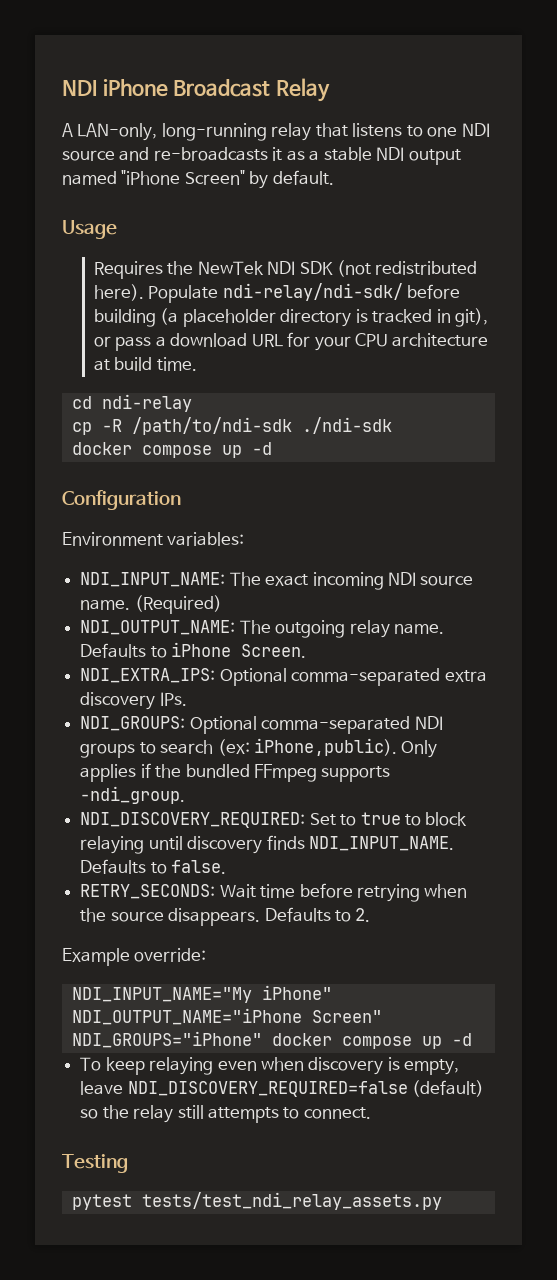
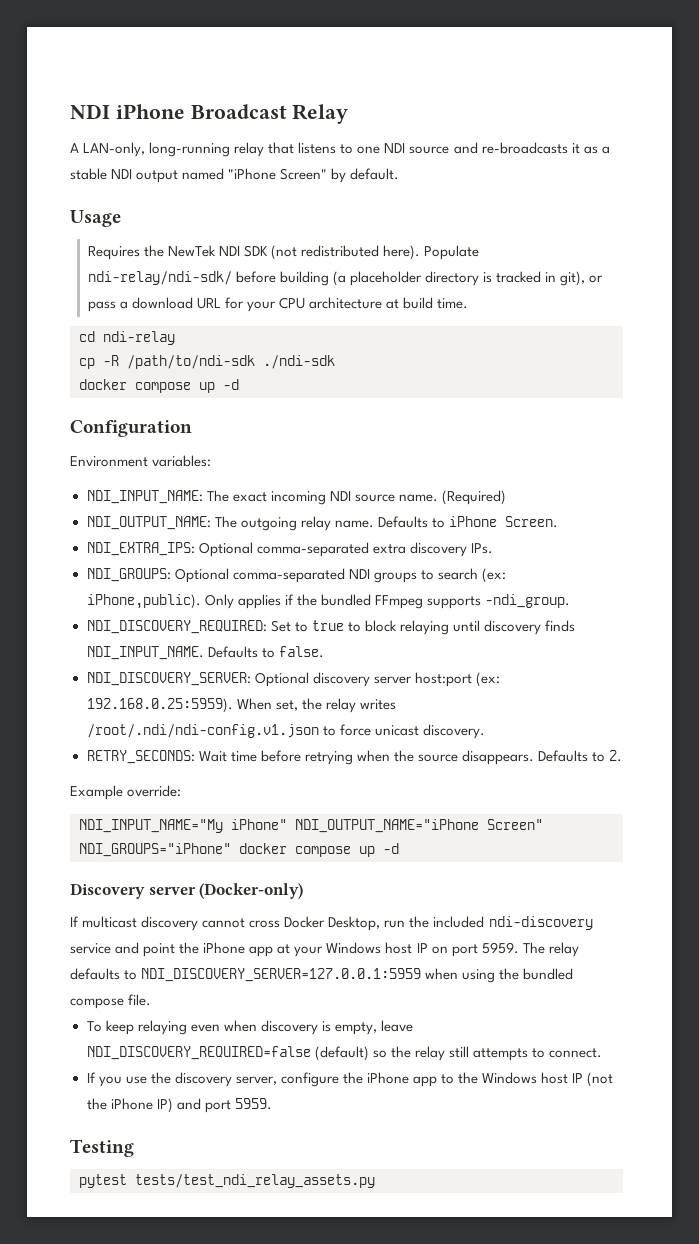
(227, 867) none -> [86,672,500,687] [86,698,396,713] [86,724,485,739] // NDI_DISCOVERY_SERVER: Optional discovery server host:port (ex: 192.168.0.25:5959). When set, the relay writes /root/.ndi/ndi-config.v1.json to force unicast discovery.
(472, 1039) none -> [70,883,304,899] [70,916,593,931] [70,942,579,957] [70,968,574,983] [70,994,152,1009] // Discovery server (Docker-only) // If multicast discovery cannot cross Docker Desktop, run the included ndi-discovery service and point the iPhone app at your Windows host IP on port 5959. The relay defaults to NDI_DISCOVERY_SERVER=127.0.0.1:5959 when using the bundled compose file.
(371, 1113) none -> [86,1072,614,1087] [86,1098,272,1113] // If you use the discovery server, configure the iPhone app to the Windows host IP (not the iPhone IP) and port 5959.

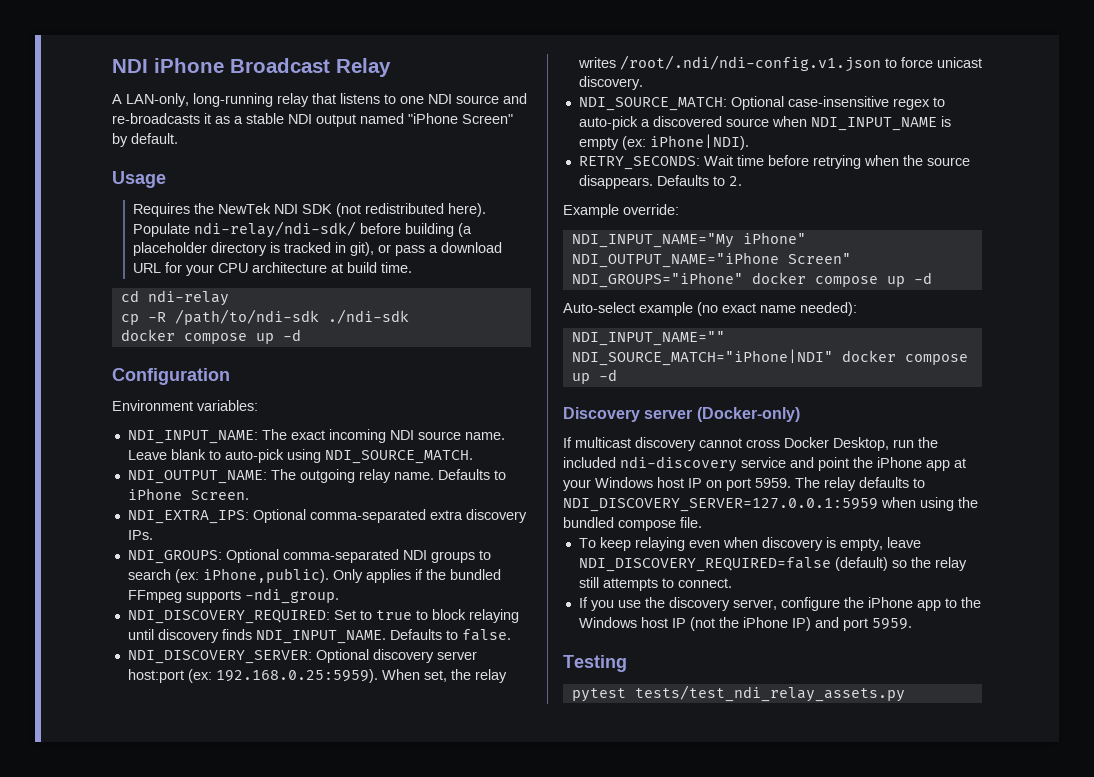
[441,490,506,505] (Required) -> [127,449,473,464] Leave blank to auto-pick using NDI_SOURCE_MATCH.
(485, 731) none -> [578,96,945,111] [578,116,951,131] [578,134,749,150] // NDI_SOURCE_MATCH: Optional case-insensitive regex to auto-pick a discovered source when NDI_INPUT_NAME is empty (ex: iPhone|NDI).
(399, 848) none -> [563,302,857,316] [571,331,725,346] [571,349,968,366] [571,369,617,384] // Auto-select example (no exact name needed): // NDI_INPUT_NAME="" NDI_SOURCE_MATCH="iPhone|NDI" docker compose up -d

